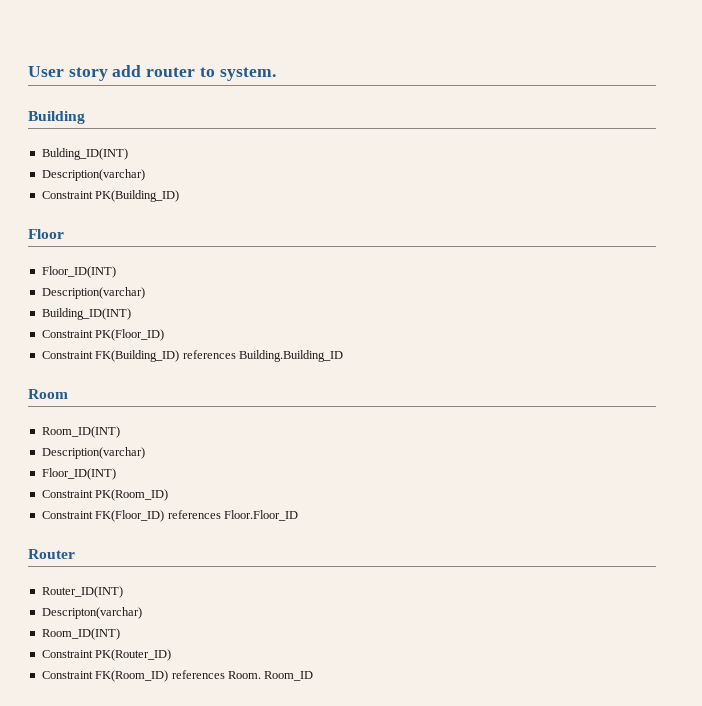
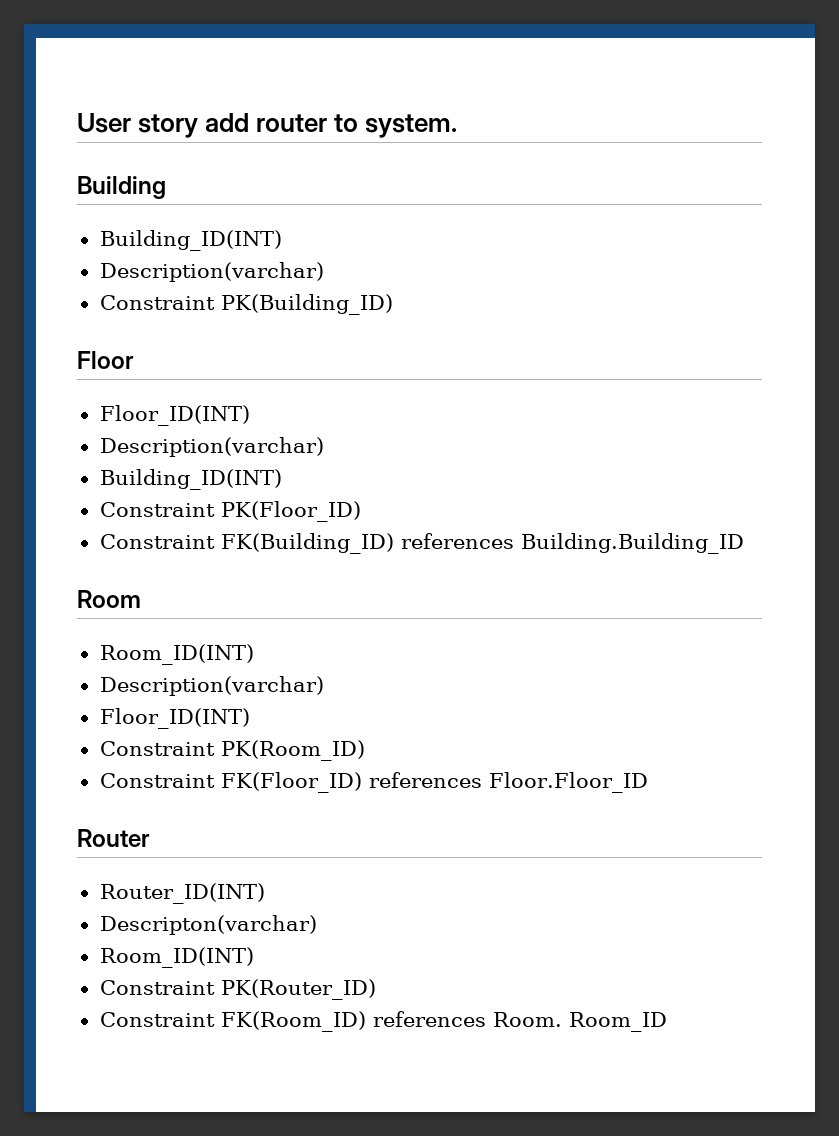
[41,148,128,160] Bulding_ID(INT) -> [99,230,282,251] Building_ID(INT)

